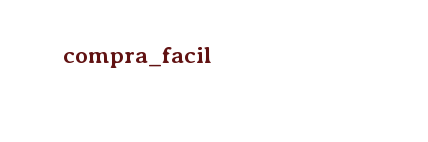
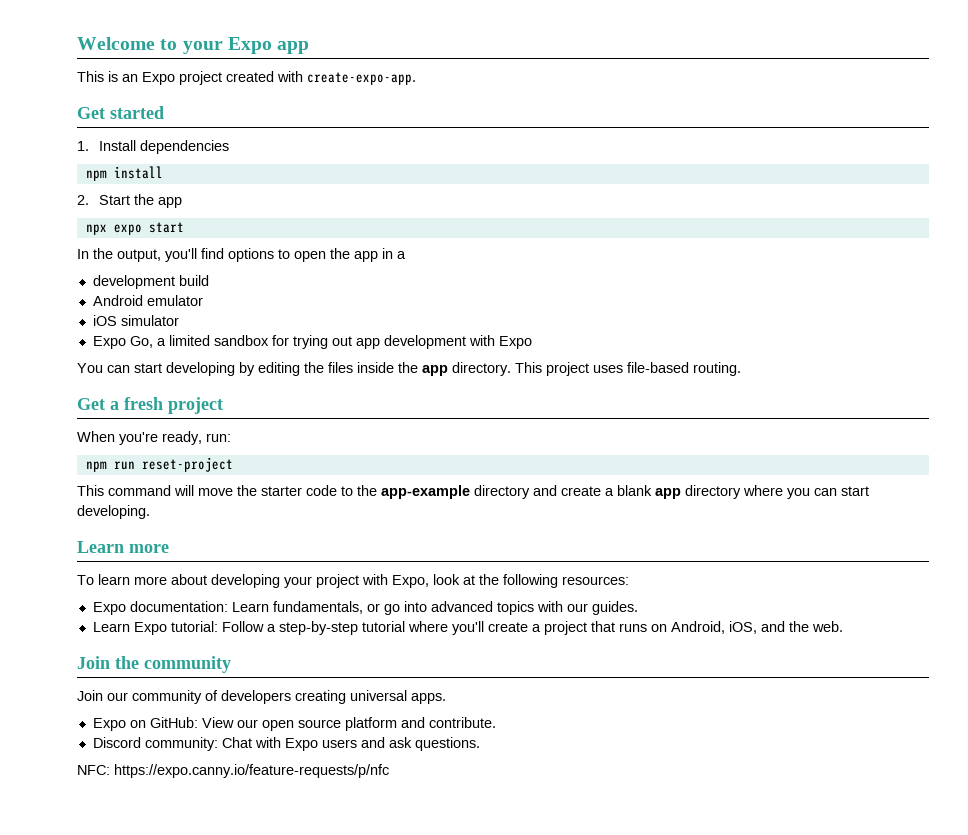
[63,47,212,68] compra_facil -> [77,37,310,54] [77,71,416,85] [77,106,164,119] [77,140,230,154] [85,166,163,181] [77,194,183,208] [85,222,184,235] [77,248,406,262] [92,275,209,289] [92,295,203,306] [92,315,179,326] [92,335,532,349] [77,362,741,376] [77,397,223,414] [77,431,231,445] [85,457,233,472] [77,485,869,499] [77,505,150,519] [77,541,169,553] [77,574,629,588] [92,601,638,615] [92,621,843,635] [77,656,231,673] [77,690,446,704] [92,717,496,731] [92,737,480,751] [77,764,389,778] Welcome to your Expo app // This is an Expo project created with create-expo-app. // Get started // 1. Install dependencies // npm install // 2. Start the app // npx expo start // In the output, you'll find options to open the app in a // development build // Android emulator // iOS simulator // Expo Go, a limited sandbox for trying out app development with Expo // You can start developing by editing the files inside the app directory. This project uses file-based routing. // Get a fresh project // When you're ready, run: // npm run reset-project // This command will move the starter code to the app-example directory and create a blank app directory where you can start developing. // Learn more // To learn more about developing your project with Expo, look at the following resources: // Expo documentation: Learn fundamentals, or go into advanced topics with our guides. // Learn Expo tutorial: Follow a step-by-step tutorial where you'll create a project that runs on Android, iOS, and the web. // Join the community // Join our community of developers creating universal apps. // Expo on GitHub: View our open source platform and contribute. // Discord community: Chat with Expo users and ask questions. // NFC: https://expo.canny.io/feature-requests/p/nfc

